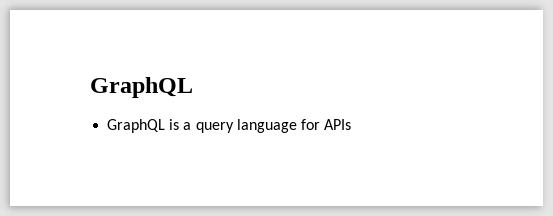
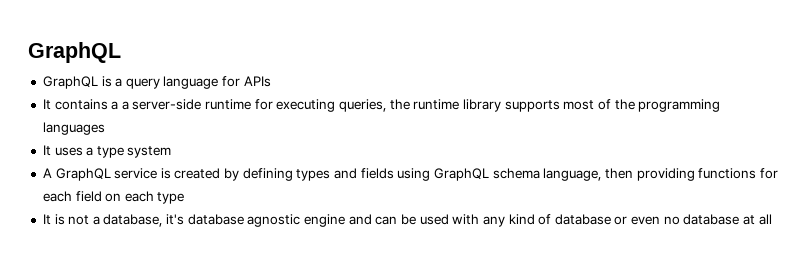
(352, 124) none -> [42,99,721,112] [42,122,105,135] [42,145,172,158] [42,168,778,181] [42,191,185,204] [42,214,772,227] // It contains a a server-side runtime for executing queries, the runtime library supports most of the programming languages // It uses a type system // A GraphQL service is created by defining types and fields using GraphQL schema language, then providing functions for each field on each type // It is not a database, it's database agnostic engine and can be used with any kind of database or even no database at all

